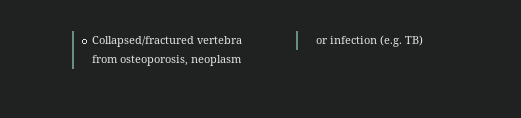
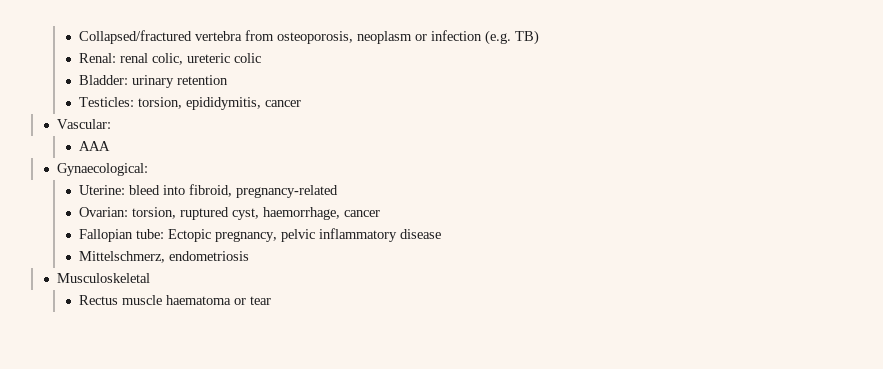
(424, 40) none -> [79,53,262,65] [79,75,229,88] [79,97,302,110] [57,119,112,129] [79,141,111,151] [57,163,149,176] [79,184,339,198] [79,207,381,220] [79,228,442,242] [79,251,250,263] [57,273,151,283] [79,295,272,305] // Renal: renal colic, ureteric colic // Bladder: urinary retention // Testicles: torsion, epididymitis, cancer // Vascular: // AAA // Gynaecological: // Uterine: bleed into fibroid, pregnancy-related // Ovarian: torsion, ruptured cyst, haemorrhage, cancer // Fallopian tube: Ectopic pregnancy, pelvic inflammatory disease // Mittelschmerz, endometriosis // Musculoskeletal // Rectus muscle haematoma or tear

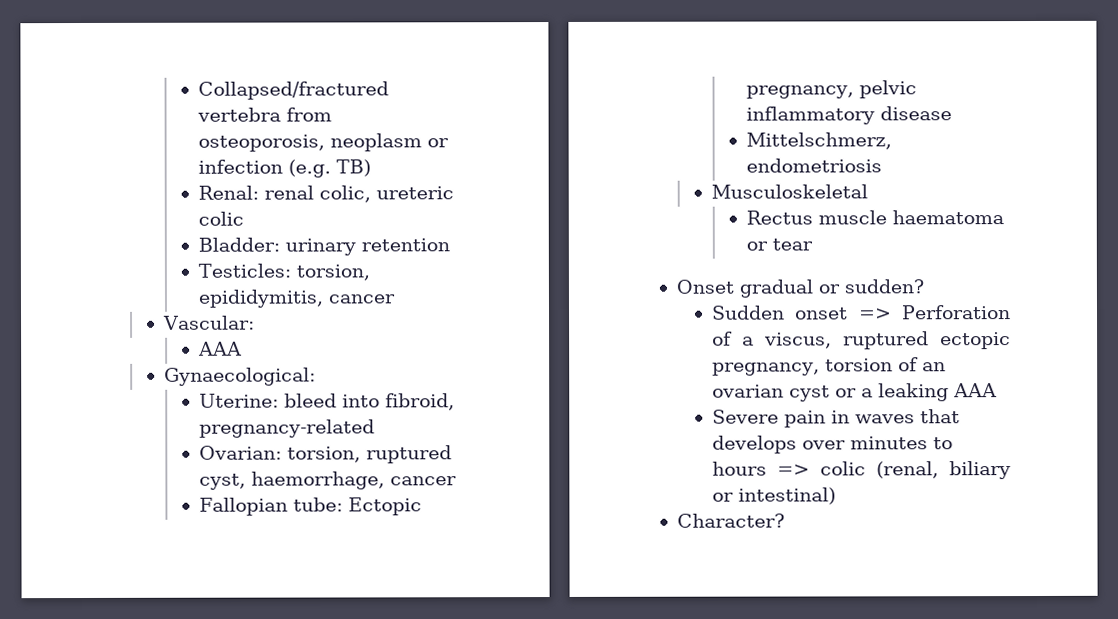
(272, 300) none -> [675,279,924,298] [710,305,1012,320] [711,331,1011,350] [711,357,946,376] [711,383,997,402] [711,409,960,428] [711,435,953,454] [711,461,1011,480] [711,487,836,505] [676,513,785,528] // Onset gradual or sudden? // Sudden onset => Perforation of a viscus, ruptured ectopic pregnancy, torsion of an ovarian cyst or a leaking AAA // Severe pain in waves that develops over minutes to hours => colic (renal, biliary or intestinal) // Character?

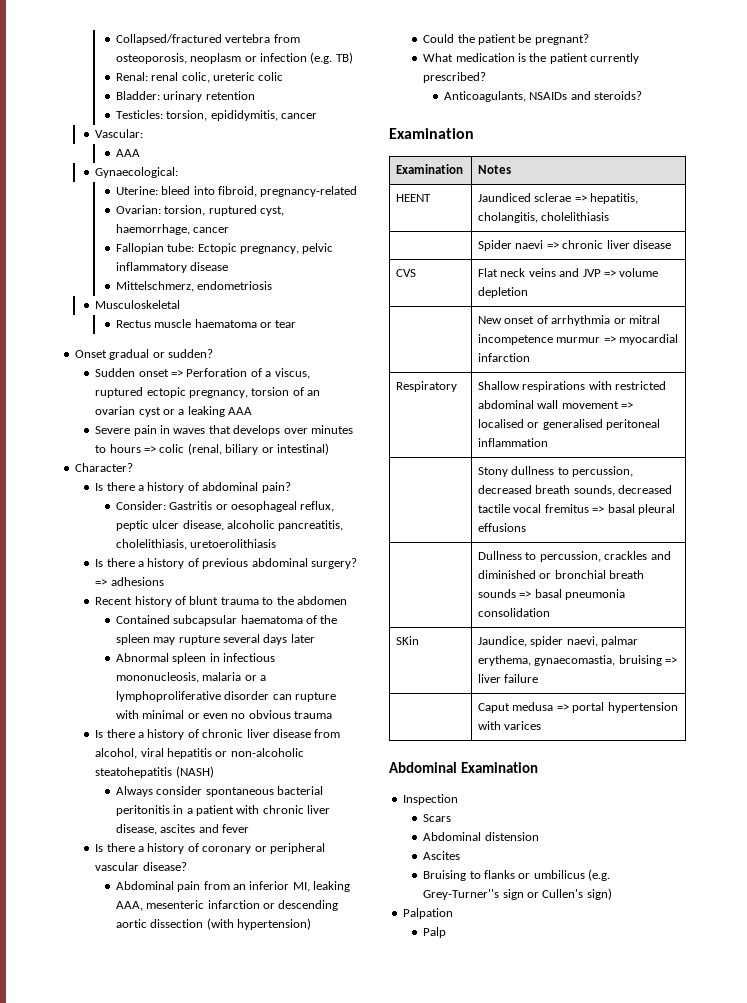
(785, 520) none -> [95,482,291,493] [115,501,335,512] [115,520,344,531] [115,539,277,550] [95,558,357,569] [95,577,164,586] [95,596,347,607] [115,615,338,626] [115,634,315,645] [115,653,276,664] [115,672,267,683] [115,691,337,702] [115,710,333,719] [95,729,341,740] [95,748,304,759] [95,766,214,778] [115,786,324,797] [115,805,331,816] [115,824,250,835] [95,843,325,854] [95,862,187,871] [115,881,351,892] [115,900,339,911] [115,918,312,930] [423,34,589,45] [423,53,640,64] [423,72,487,83] [443,91,643,102] [389,128,474,139] [396,164,464,174] [478,165,512,174] [396,194,432,202] [478,193,639,204] [478,212,610,223] [478,240,671,251] [396,269,417,277] [478,268,659,277] [478,287,529,298] [478,315,660,326] [478,334,679,345] [478,353,531,362] [396,381,458,392] [478,381,667,392] [478,400,634,409] [478,419,661,430] [478,438,549,447] [478,466,634,477] [478,485,673,496] [478,504,675,515] [478,523,527,532] [478,551,671,562] [478,570,645,579] [478,589,626,600] [478,608,551,617] [396,636,420,645] [478,636,639,647] [478,655,678,666] [478,674,539,683] [478,702,678,713] [478,721,542,730] [389,762,538,773] [402,794,458,805] [423,814,452,822] [423,832,539,841] [423,851,461,860] [423,869,611,881] [423,888,612,900] [402,908,453,919] [423,927,447,938] // Is there a history of abdominal pain? // Consider: Gastritis or oesophageal reflux, peptic ulcer disease, alcoholic pancreatitis, cholelithiasis, uretoerolithiasis // Is there a history of previous abdominal surgery? => adhesions // Recent history of blunt trauma to the abdomen // Contained subcapsular haematoma of the spleen may rupture several days later // Abnormal spleen in infectious mononucleosis, malaria or a lymphoproliferative disorder can rupture with minimal or even no obvious trauma // Is there a history of chronic liver disease from alcohol, viral hepatitis or non-alcoholic steatohepatitis (NASH) // Always consider spontaneous bacterial peritonitis in a patient with chronic liver disease, ascites and fever // Is there a history of coronary or peripheral vascular disease? // Abdominal pain from an inferior MI, leaking AAA, mesenteric infarction or descending aortic dissection (with hypertension) // Could the patient be pregnant? // What medication is the patient currently prescribed? // Anticoagulants, NSAIDs and steroids? // Examination // Examination | Notes // HEENT | Jaundiced sclerae => hepatitis, cholangitis, cholelithiasis // | Spider naevi => chronic liver disease // CVS | Flat neck veins and JVP => volume depletion // | New onset of arrhythmia or mitral incompetence murmur => myocardial infarction // Respiratory | Shallow respirations with restricted abdominal wall movement => localised or generalised peritoneal inflammation // | Stony dullness to percussion, decreased breath sounds, decreased tactile vocal fremitus => basal pleural effusions // | Dullness to percussion, crackles and diminished or bronchial breath sounds => basal pneumonia consolidation // SKin | Jaundice, spider naevi, palmar erythema, gynaecomastia, bruising => liver failure // | Caput medusa => portal hypertension with varices // Abdominal Examination // Inspection // Scars // Abdominal distension // Ascites // Bruising to flanks or umbilicus (e.g. Grey-Turner''s sign or Cullen's sign) // Palpation // Palp

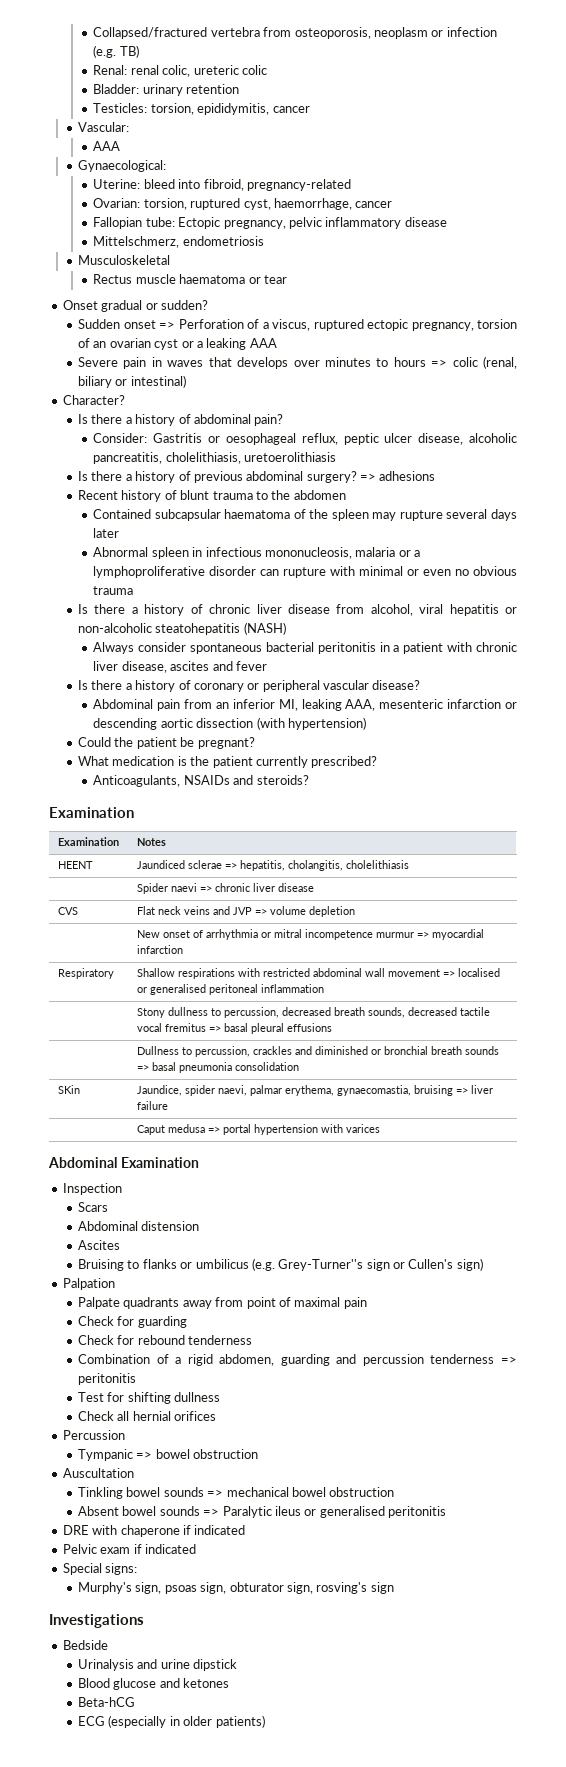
[423,927,447,938] Palp -> [78,1297,367,1309] [78,1316,187,1328] [78,1335,253,1345] [78,1354,517,1366] [78,1373,137,1385] [78,1392,221,1404] [78,1411,217,1421] [62,1430,125,1440] [78,1449,259,1461] [62,1468,134,1478] [78,1487,395,1499] [78,1506,447,1518] [62,1525,246,1537] [62,1544,196,1554] [62,1563,138,1575] [78,1582,394,1594] [49,1614,144,1628] [62,1640,108,1650] [78,1659,238,1671] [78,1678,230,1690] [78,1697,136,1707] [78,1715,265,1728] Palpate quadrants away from point of maximal pain // Check for guarding // Check for rebound tenderness // Combination of a rigid abdomen, guarding and percussion tenderness => peritonitis // Test for shifting dullness // Check all hernial orifices // Percussion // Tympanic => bowel obstruction // Auscultation // Tinkling bowel sounds => mechanical bowel obstruction // Absent bowel sounds => Paralytic ileus or generalised peritonitis // DRE with chaperone if indicated // Pelvic exam if indicated // Special signs: // Murphy's sign, psoas sign, obturator sign, rosving's sign // Investigations // Bedside // Urinalysis and urine dipstick // Blood glucose and ketones // Beta-hCG // ECG (especially in older patients)

